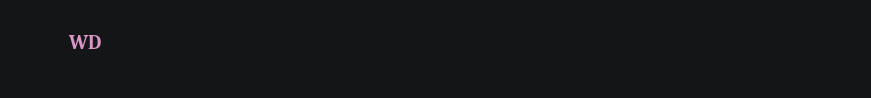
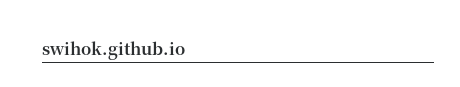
[68,35,101,49] WD -> [42,41,185,60] swihok.github.io

